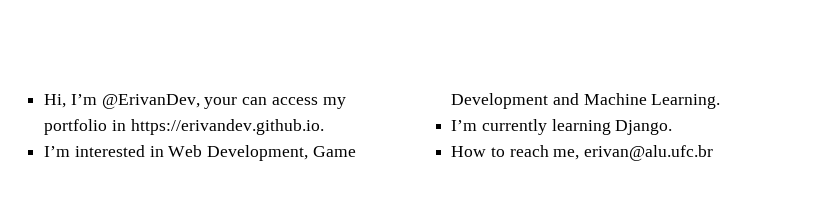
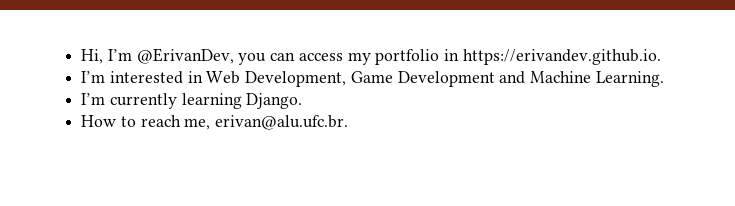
[204,97,238,109] your -> [238,53,267,65] you
[584,145,714,161] erivan@alu.ufc.br -> [215,115,349,130] erivan@alu.ufc.br.

